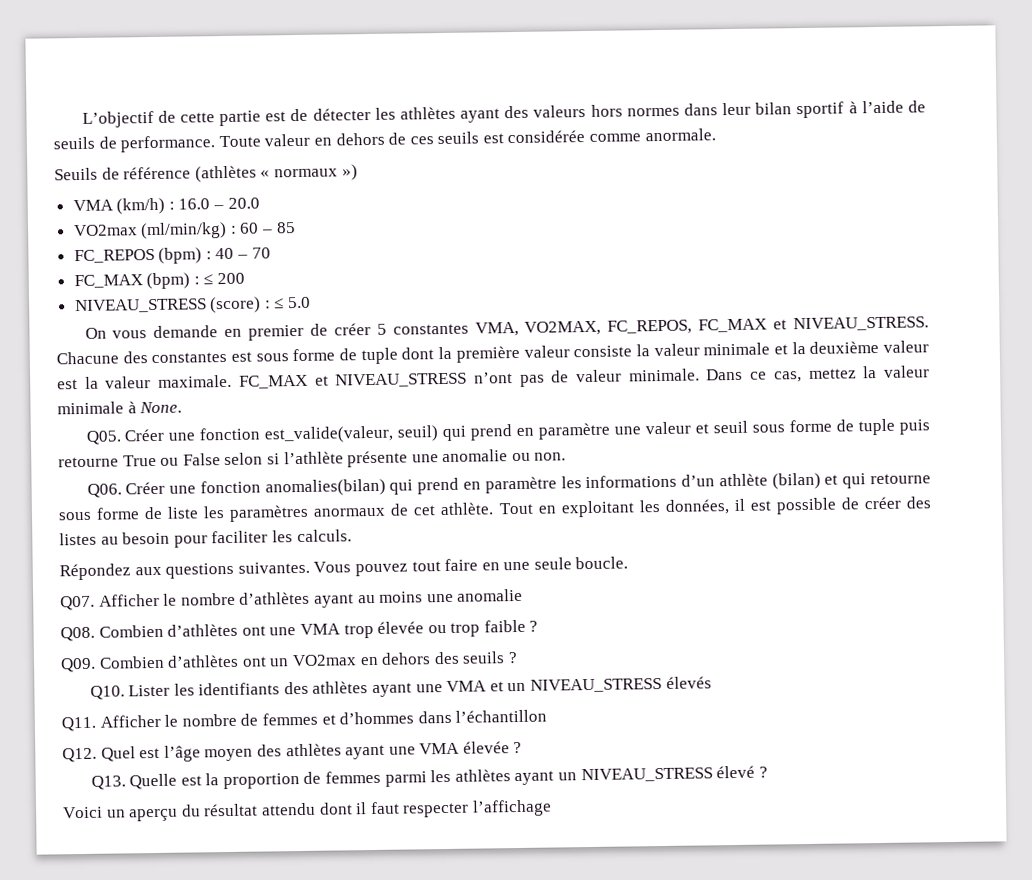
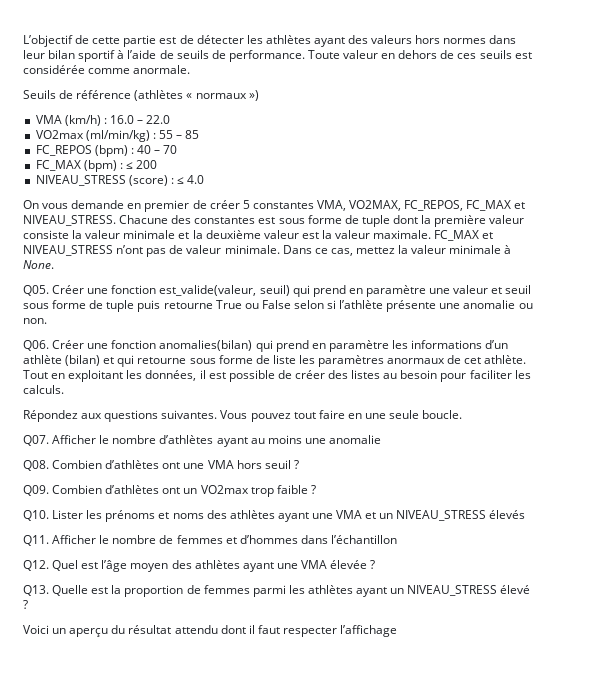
[227,197,260,209] 20.0 -> [146,115,171,124] 22.0
[239,222,260,234] 60 -> [158,130,173,139] 55
[288,296,312,309] 5.0 -> [187,175,205,184] 4.0
[343,619,526,639] trop élevée ou trop faible -> [236,460,291,469] hors seuil
[359,651,506,666] en dehors des seuils -> [250,485,308,497] trop faible
[198,682,281,696] identifiants -> [105,510,204,522] prénoms et noms

